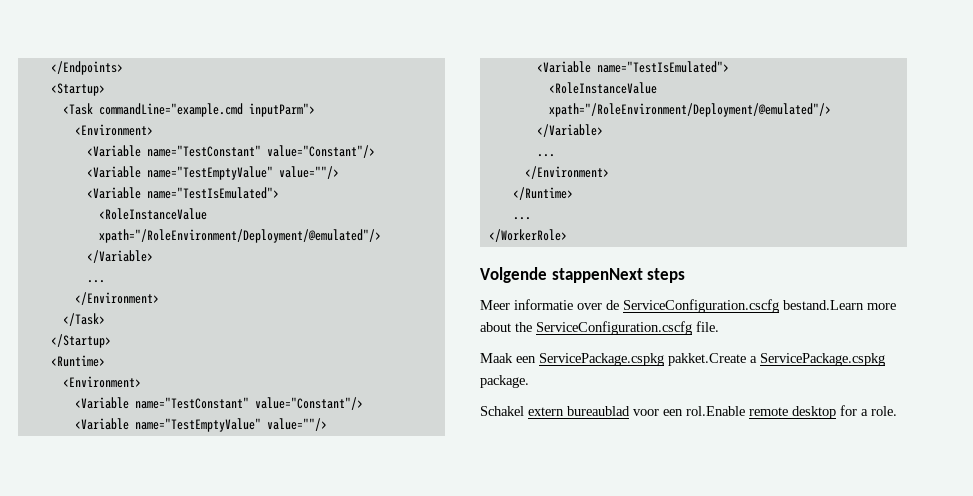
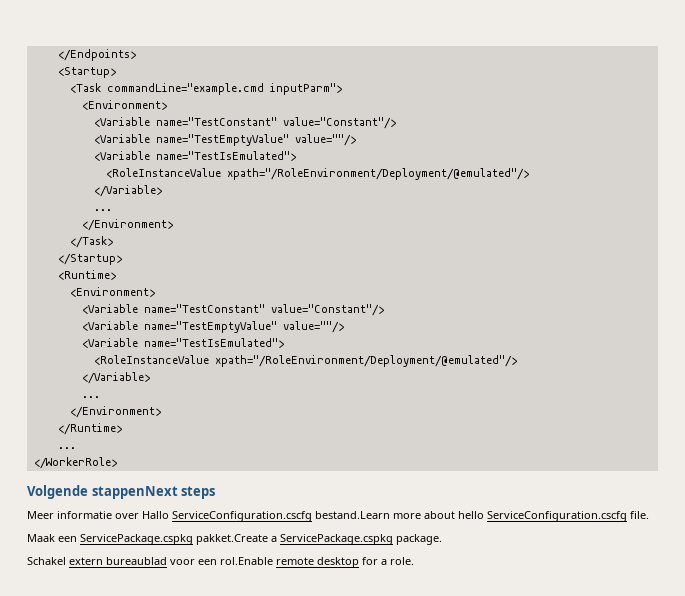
[606,300,619,310] de -> [142,511,169,519] Hallo
[515,322,532,332] the -> [458,511,484,519] hello

